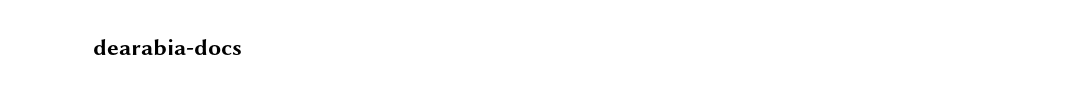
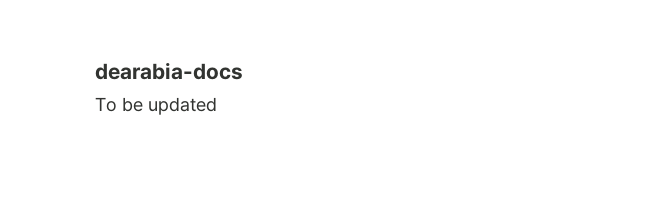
(242, 47) none -> [95,97,217,115] // To be updated

